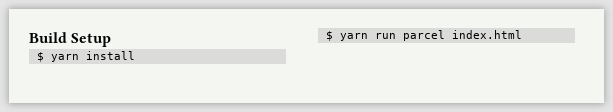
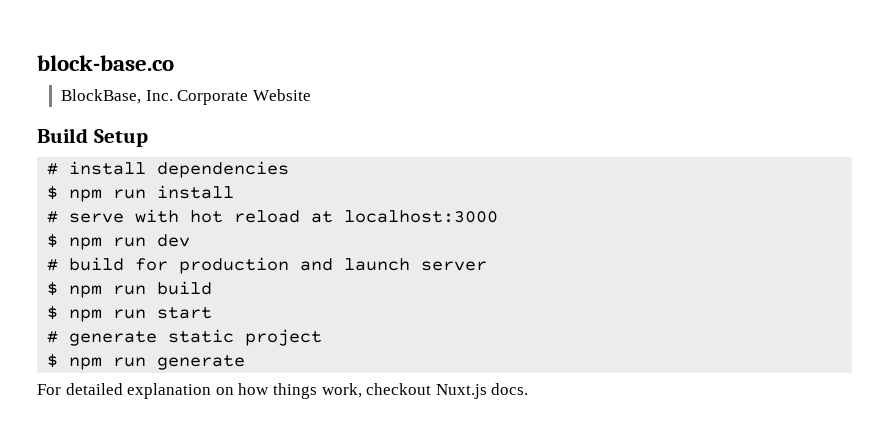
(29, 37) none -> [37,55,174,71] [61,89,312,105] block-base.co // BlockBase, Inc. Corporate Website //
[36,52,79,62] // $ yarn -> [47,161,290,178] [47,186,147,202] // # install dependencies // $ npm run
[325,30,522,41] $ yarn run parcel index.html -> [47,209,499,223] [47,234,191,250] [47,257,488,274] [47,281,213,298] [47,306,213,322] [47,329,323,346] [47,354,246,370] [37,383,529,399] # serve with hot reload at localhost:3000 // $ npm run dev // # build for production and launch server // $ npm run build // $ npm run start // # generate static project // $ npm run generate // For detailed explanation on how things work, checkout Nuxt.js docs.

